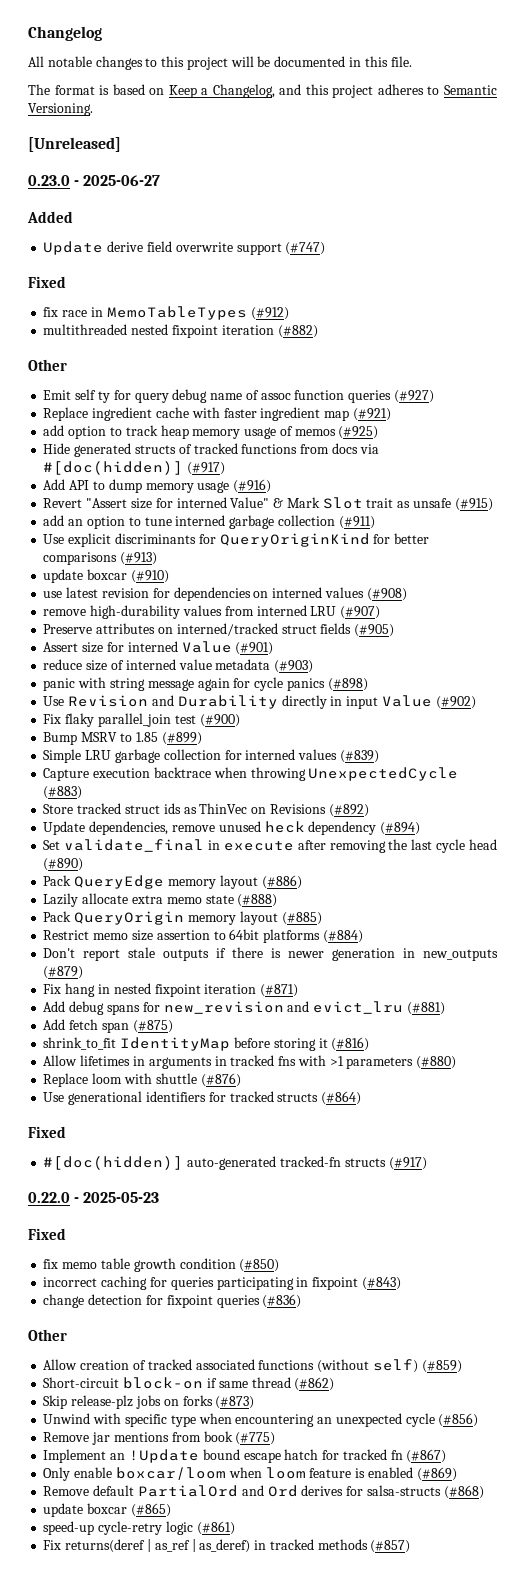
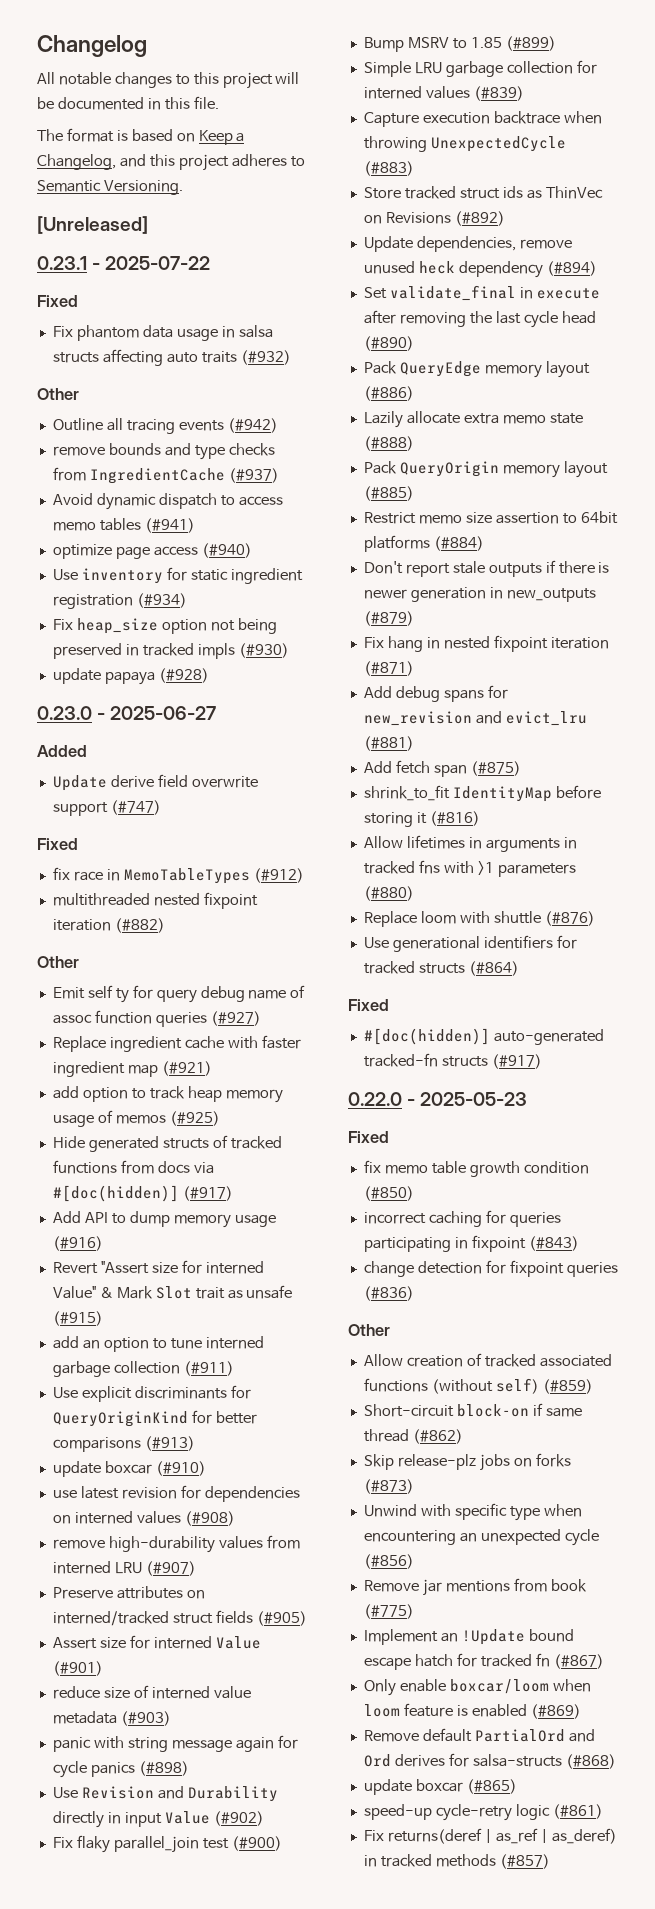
(121, 144) none -> [37,256,211,270] [37,295,78,307] [52,325,273,341] [52,349,291,366] [37,388,79,400] [52,418,278,434] [52,443,275,460] [52,467,279,484] [52,493,283,510] [52,518,195,533] [52,543,252,559] [52,567,303,584] [52,593,187,609] [52,618,277,634] [52,643,289,659] [52,668,209,685] // 0.23.1 - 2025-07-22 // Fixed // Fix phantom data usage in salsa structs affecting auto traits (#932) // Other // Outline all tracing events (#942) // remove bounds and type checks from IngredientCache (#937) // Avoid dynamic dispatch to access memo tables (#941) // optimize page access (#940) // Use inventory for static ingredient registration (#934) // Fix heap_size option not being preserved in tracked impls (#930) // update papaya (#928)

